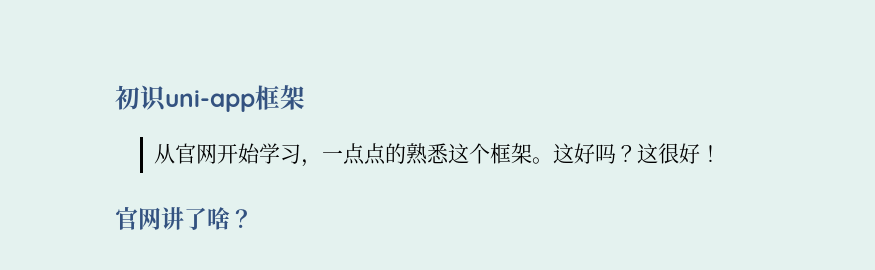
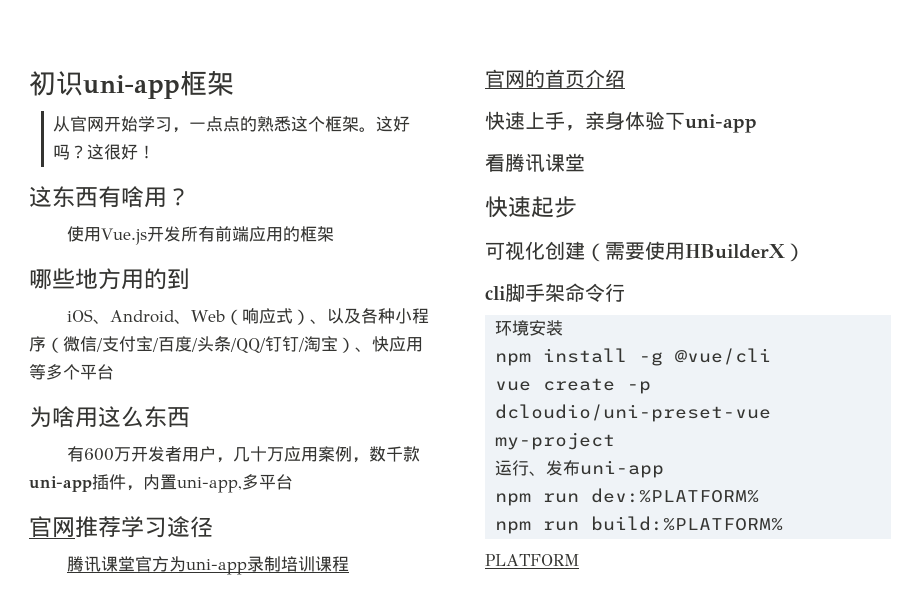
[115,207,253,230] 官网讲了啥？ -> [29,186,190,208] [67,226,335,245] [29,268,190,290] [67,308,430,325] [29,336,423,353] [29,364,114,380] [29,406,190,428] [67,446,421,463] [29,474,293,493] [29,516,213,538] [67,556,350,575] [485,69,625,88] [485,111,757,133] [485,153,585,172] [485,196,577,218] [485,241,805,262] [485,283,625,302] [495,320,564,336] [495,348,772,366] [495,378,652,394] [495,404,772,422] [495,432,616,450] [495,460,665,478] [495,488,760,506] [495,516,784,534] [485,554,579,566] 这东西有啥用？ // 使用Vue.js开发所有前端应用的框架 // 哪些地方用的到 // iOS、Android、Web（响应式）、以及各种小程序（微信/支付宝/百度/头条/QQ/钉钉/淘宝）、快应用等多个平台 // 为啥用这么东西 // 有600万开发者用户，几十万应用案例，数千款uni-app插件，内置uni-app,多平台 // 官网推荐学习途径 // 腾讯课堂官方为uni-app录制培训课程 // 官网的首页介绍 // 快速上手，亲身体验下uni-app // 看腾讯课堂 // 快速起步 // 可视化创建（需要使用HBuilderX） // cli脚手架命令行 // 环境安装 // npm install -g @vue/cli // vue create -p dcloudio/uni-preset-vue my-project // 运行、发布uni-app // npm run dev:%PLATFORM% // npm run build:%PLATFORM% // PLATFORM

